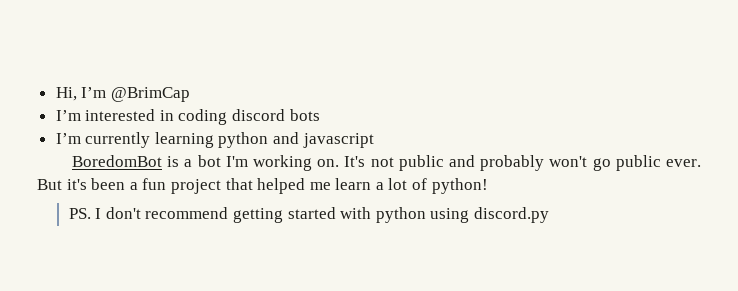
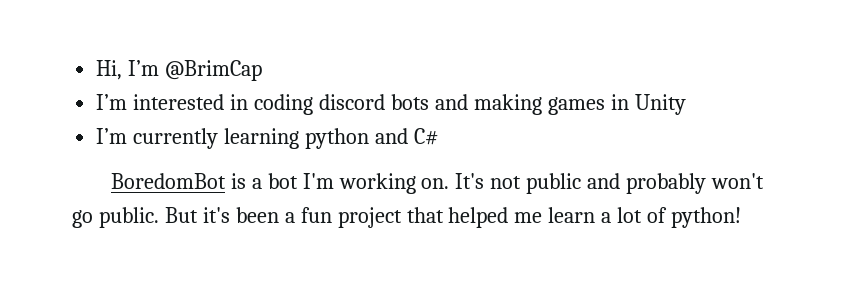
(320, 115) none -> [434,94,686,115] and making games in Unity
[302,133,374,148] javascript -> [413,128,439,145] C#
[615,155,702,171] public ever. -> [98,207,159,228] public.
[68,207,549,223] // PS. I don't recommend getting started with python using discord.py -> (742, 217) none

